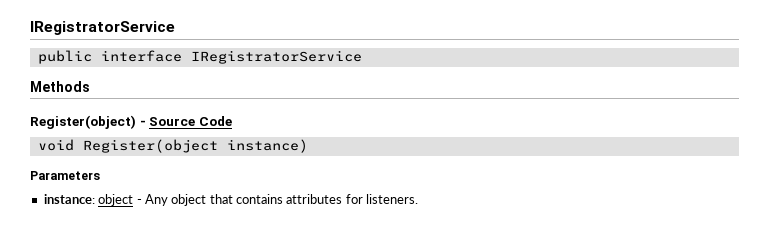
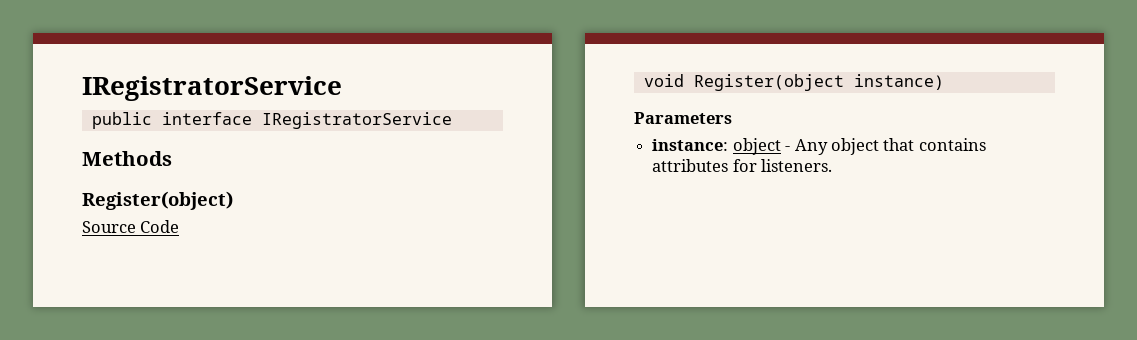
[139,120,146,126] - -> (233, 200) //

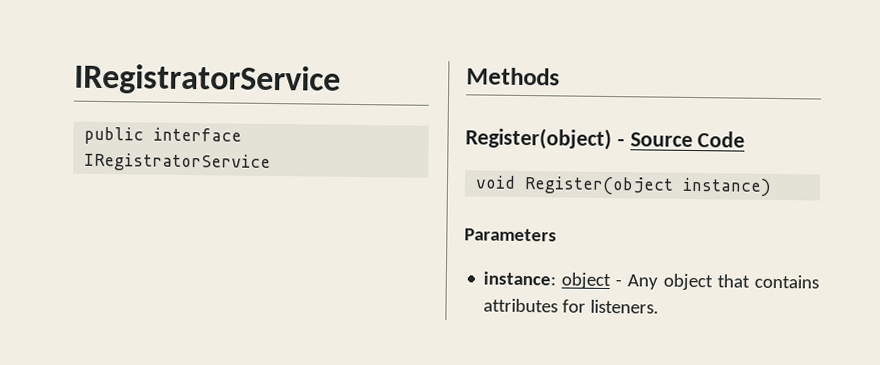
(233, 200) // -> [616,138,625,147] -

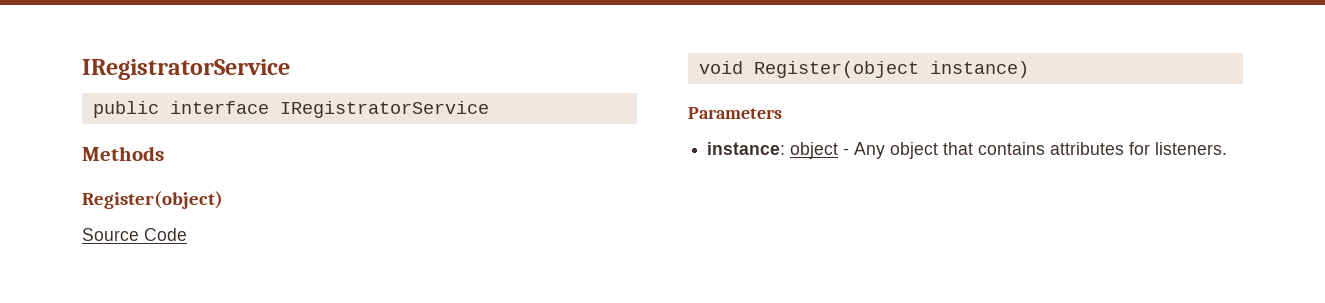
[616,138,625,147] - -> (223, 200) //

